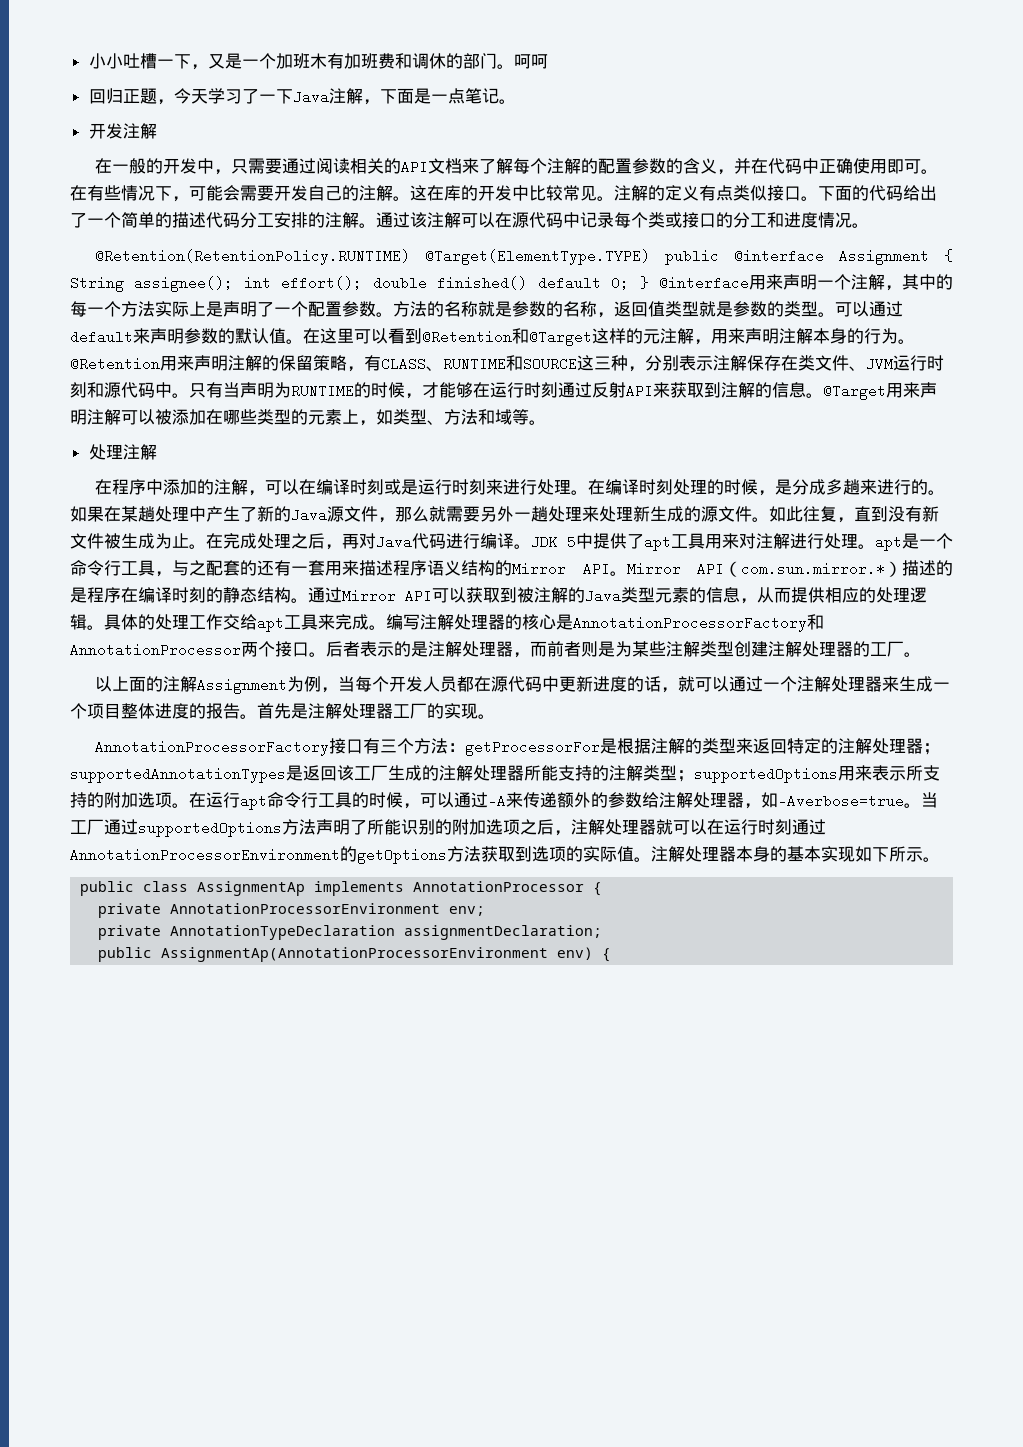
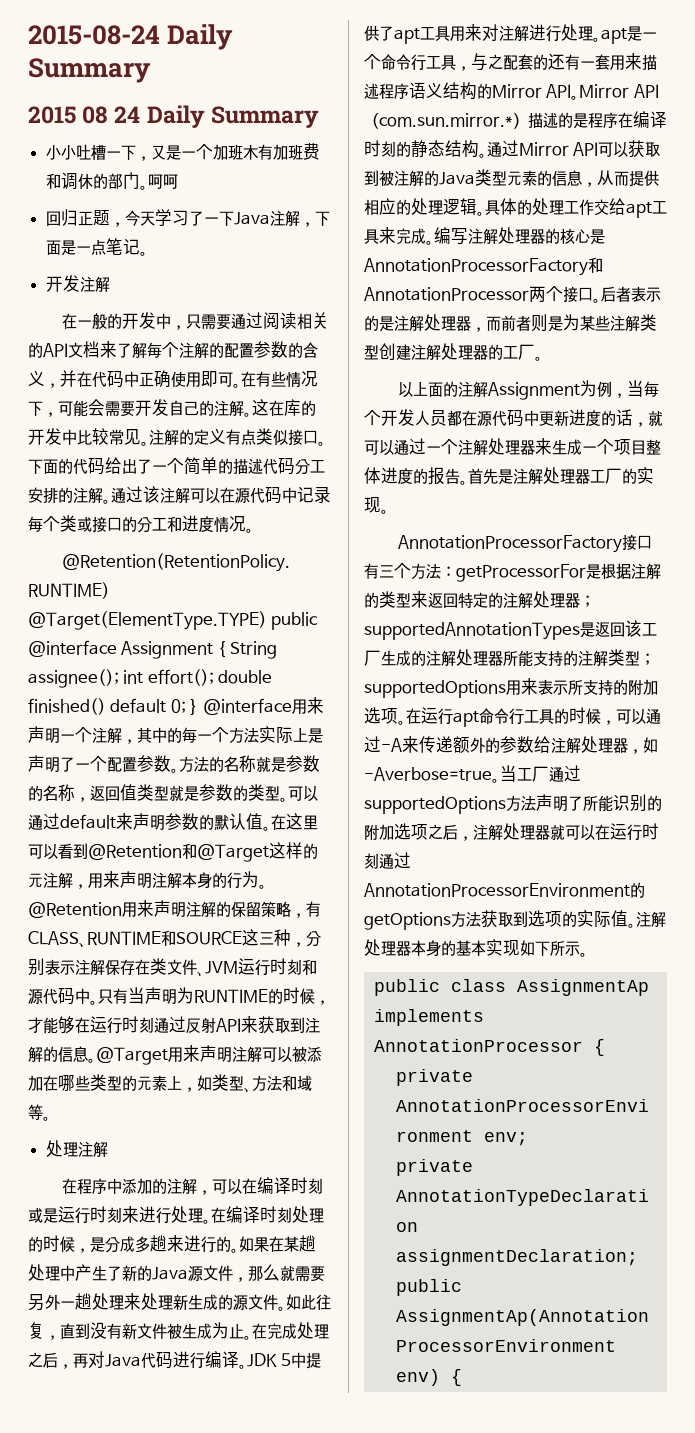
(88, 61) none -> [28,24,234,50] [28,58,151,83] [28,105,319,128] 2015-08-24 Daily Summary // 2015 08 24 Daily Summary //

